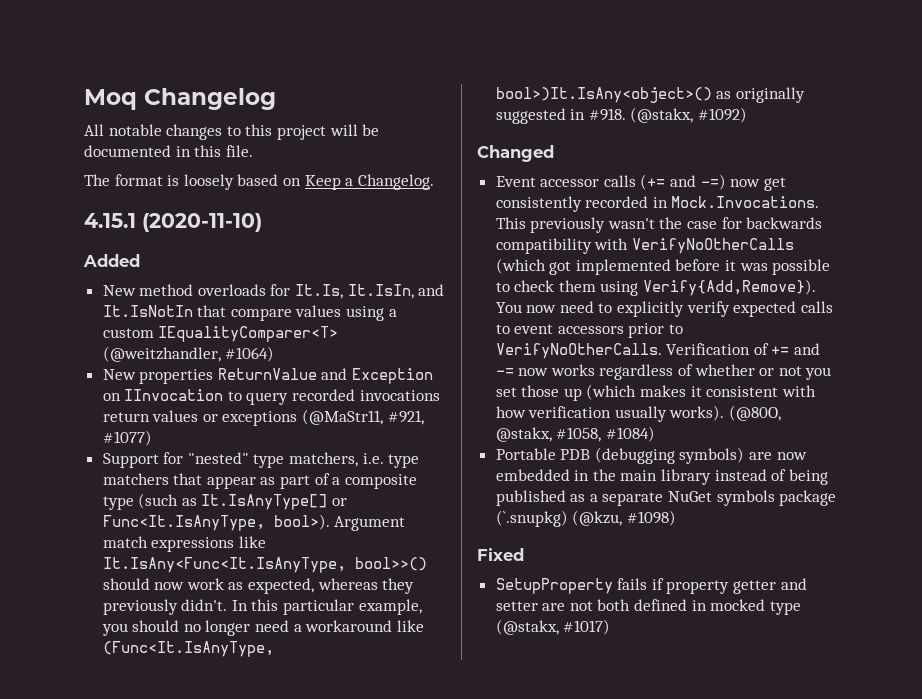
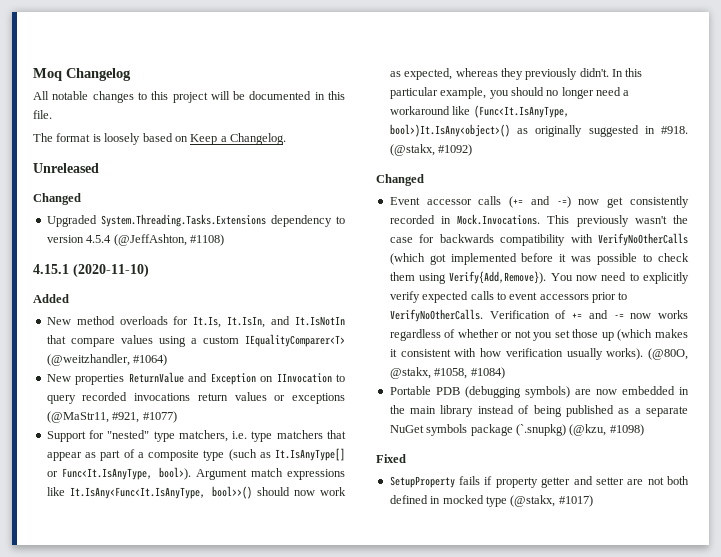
(434, 182) none -> [33,163,99,173] [33,193,81,205] [46,214,345,227] [46,234,224,246] // Unreleased // Changed // Upgraded System.Threading.Tasks.Extensions dependency to version 4.5.4 (@JeffAshton, #1108)

